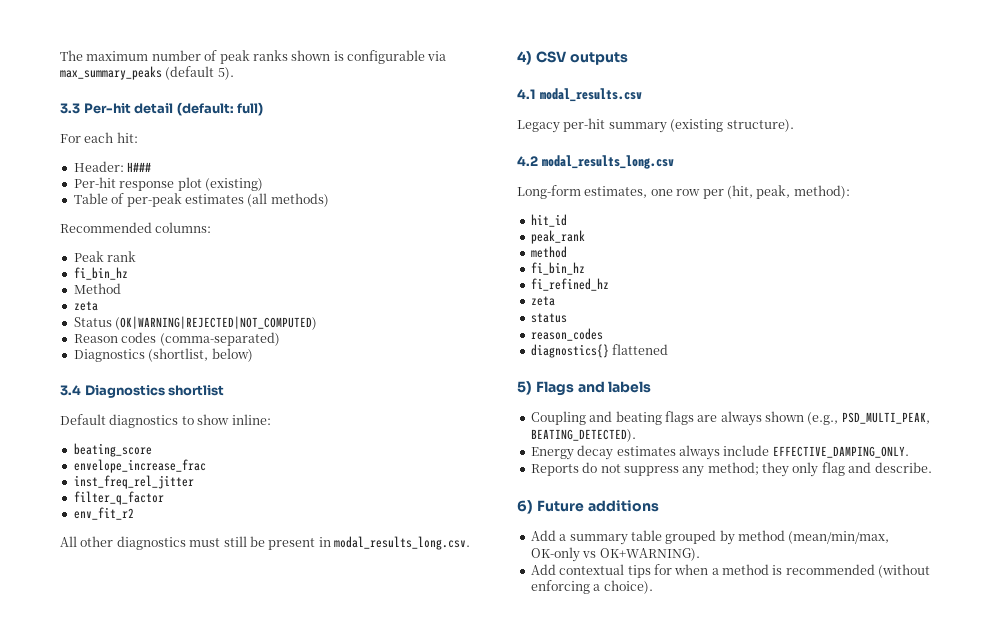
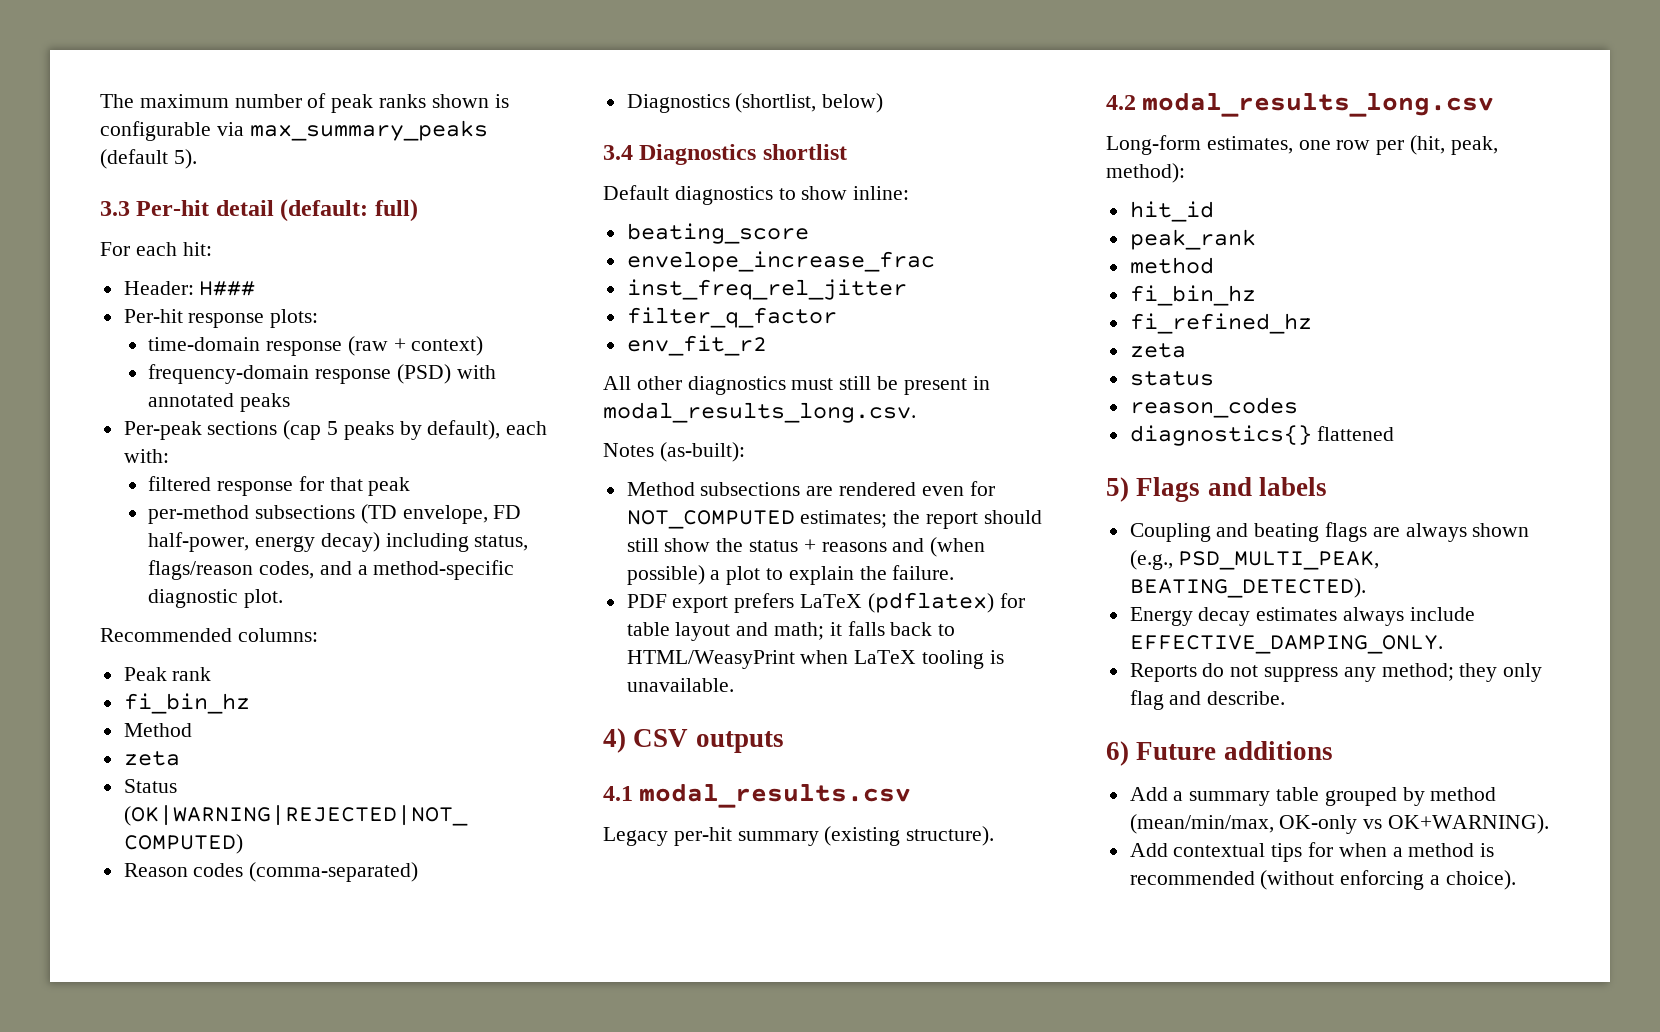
[177,177,263,191] [73,193,329,207] plot (existing) // Table of per-peak estimates (all methods) -> [270,309,319,328] [148,336,484,356] [148,364,496,384] [148,393,291,412] [123,420,548,440] [123,449,169,463] [148,476,411,496] [148,504,522,524] [148,532,529,552] [148,560,515,580] [148,589,284,608] plots: // time-domain response (raw + context) // frequency-domain response (PSD) with annotated peaks // Per-peak sections (cap 5 peaks by default), each with: // filtered response for that peak // per-method subsections (TD envelope, FD half-power, energy decay) including status, flags/reason codes, and a method-specific diagnostic plot.
(470, 543) none -> [603,442,745,462] [626,481,995,496] [626,510,1042,529] [626,537,986,557] [626,565,955,585] [626,592,1025,613] [626,621,956,641] [626,650,1004,669] [626,678,734,692] // Notes (as-built): // Method subsections are rendered even for NOT_COMPUTED estimates; the report should still show the status + reasons and (when possible) a plot to explain the failure. // PDF export prefers LaTeX (pdflatex) for table layout and math; it falls back to HTML/WeasyPrint when LaTeX tooling is unavailable.

